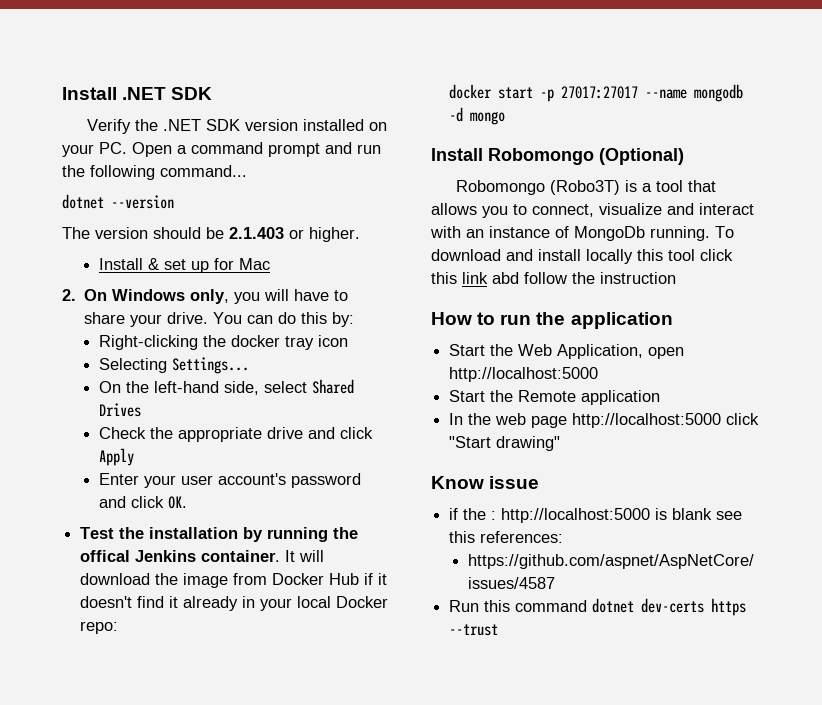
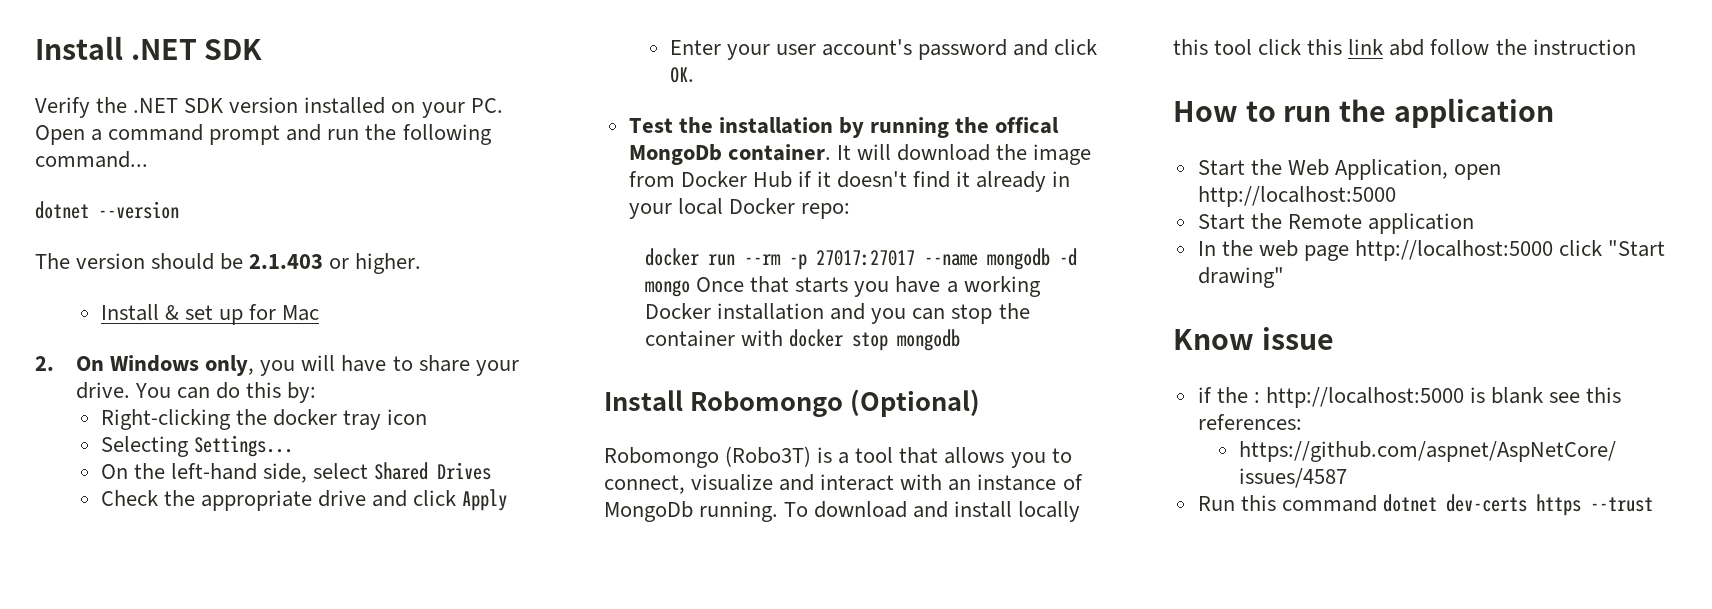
[135,550,197,562] Jenkins -> [628,144,722,165] MongoDb
[498,87,534,99] start -> [708,254,782,266] run --rm
(506, 118) none -> [696,276,1041,297] [645,303,1030,324] [645,329,961,351] Once that starts you have a working Docker installation and you can stop the container with docker stop mongodb

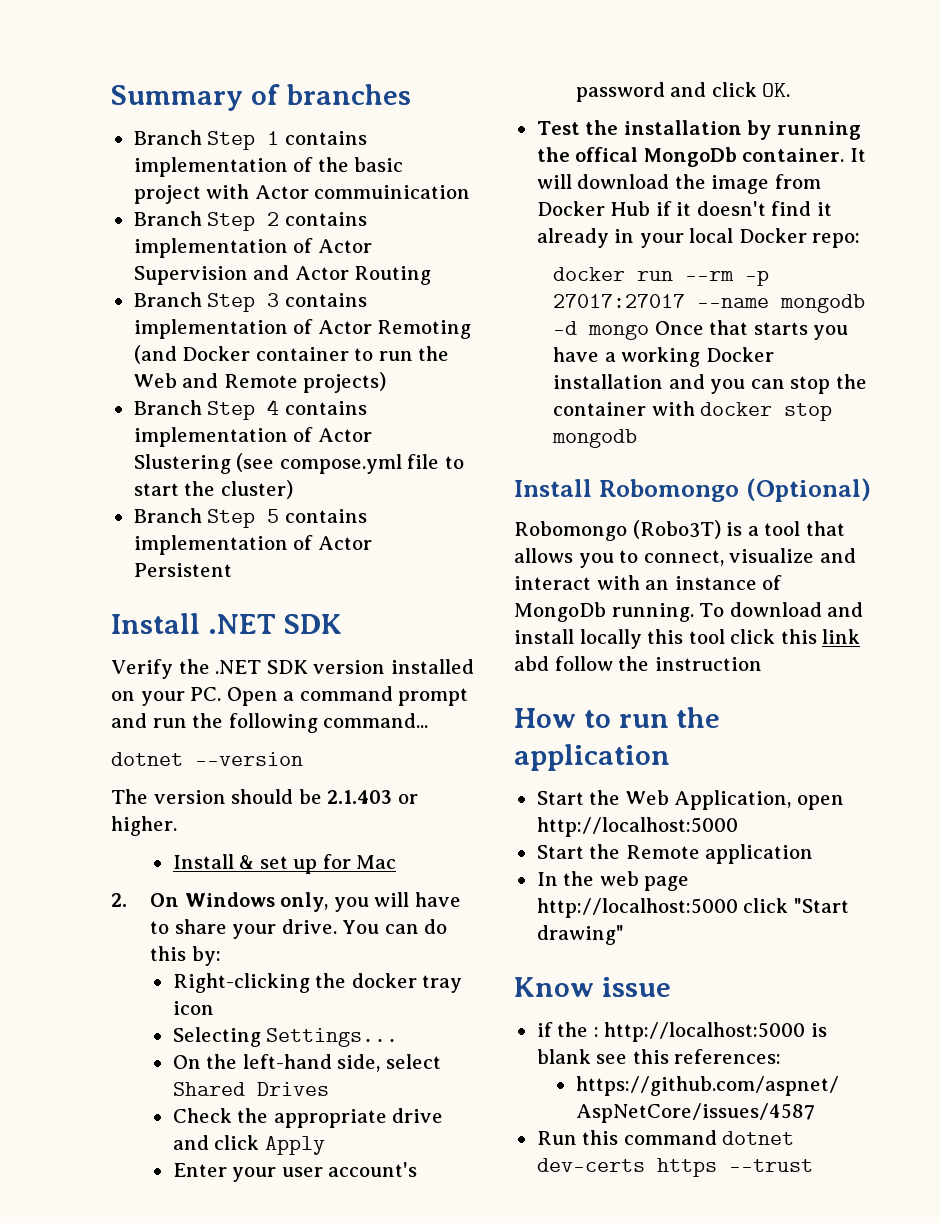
(35, 48) none -> [111,84,411,111] [133,130,367,150] [133,157,404,177] [133,184,471,204] [133,211,367,231] [133,238,372,258] [133,265,432,285] [133,292,367,312] [133,319,472,339] [133,345,450,364] [133,372,387,393] [133,399,367,420] [133,427,372,447] [133,453,464,474] [133,480,293,499] [133,508,367,528] [133,535,372,555] [133,563,232,577] Summary of branches // Branch Step 1 contains implementation of the basic project with Actor commuinication // Branch Step 2 contains implementation of Actor Supervision and Actor Routing // Branch Step 3 contains implementation of Actor Remoting (and Docker container to run the Web and Remote projects) // Branch Step 4 contains implementation of Actor Slustering (see compose.yml file to start the cluster) // Branch Step 5 contains implementation of Actor Persistent //

